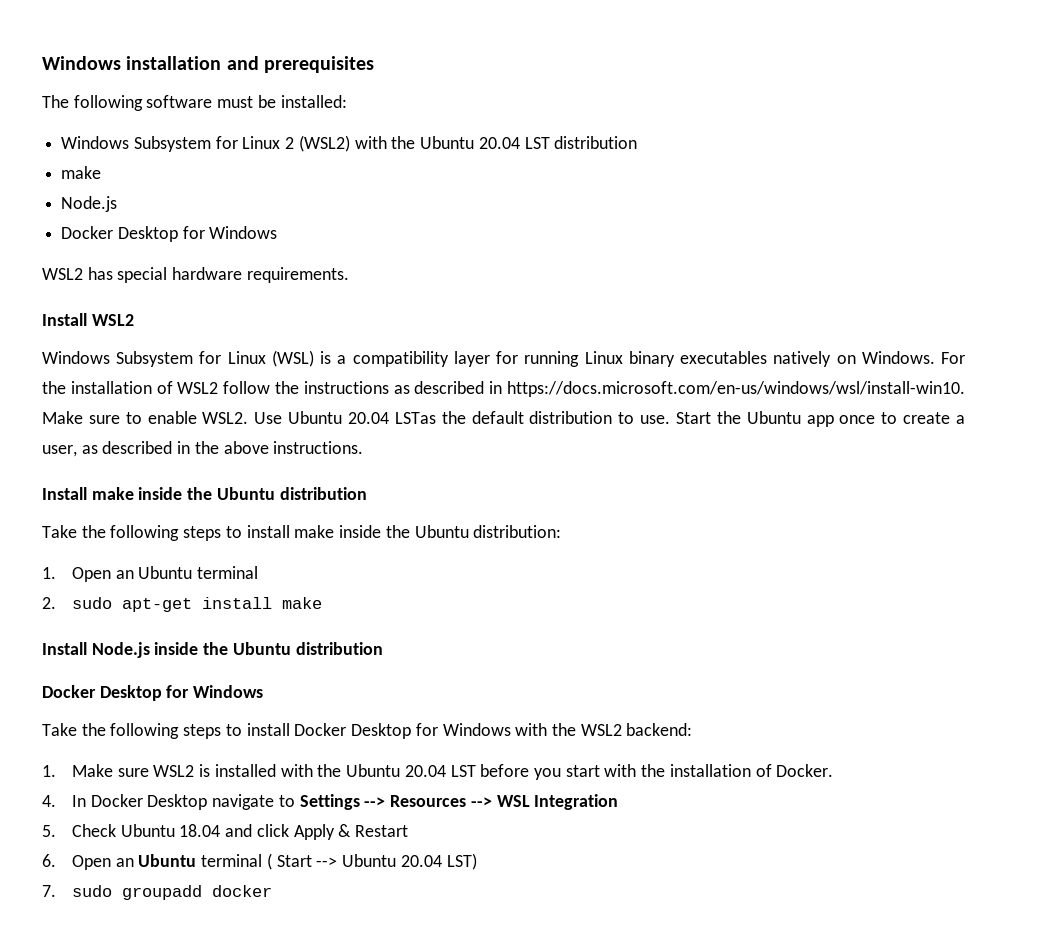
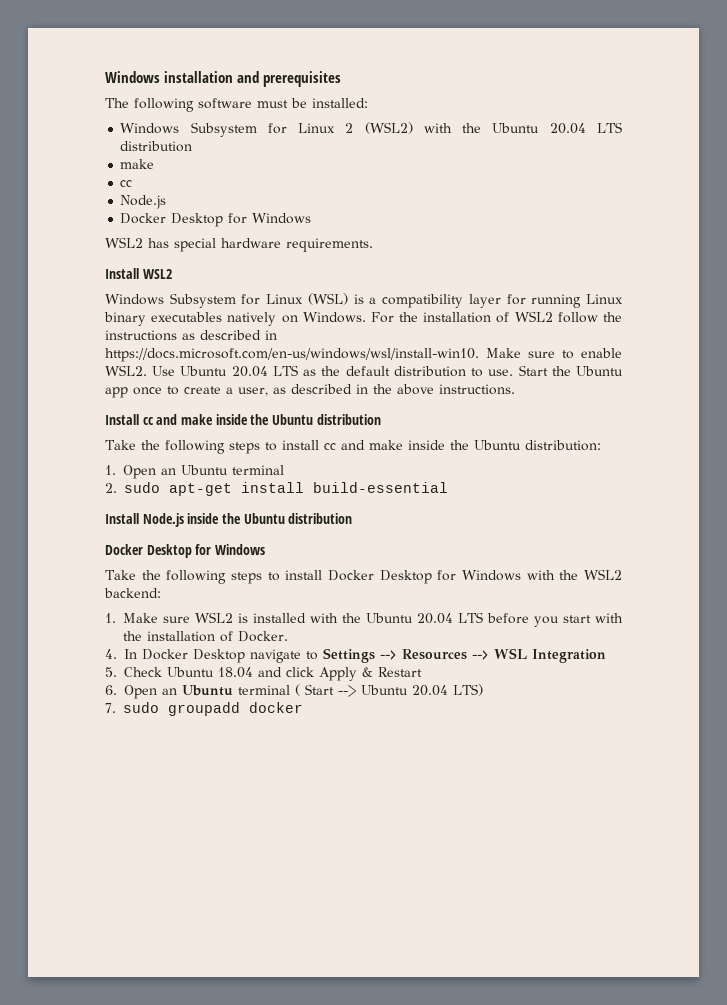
[524,137,550,149] LST -> [597,122,622,133] LTS
(102, 172) none -> [120,180,133,187] // cc
[394,412,436,424] LSTas -> [272,365,317,376] LTS as
(87, 493) none -> [142,414,178,425] cc and
(290, 531) none -> [323,440,365,450] cc and
[282,597,323,609] make -> [313,482,448,493] build-essential
[450,765,476,777] LST -> [458,612,483,623] LTS
[446,853,477,870] LST) -> [453,684,483,696] LTS)

